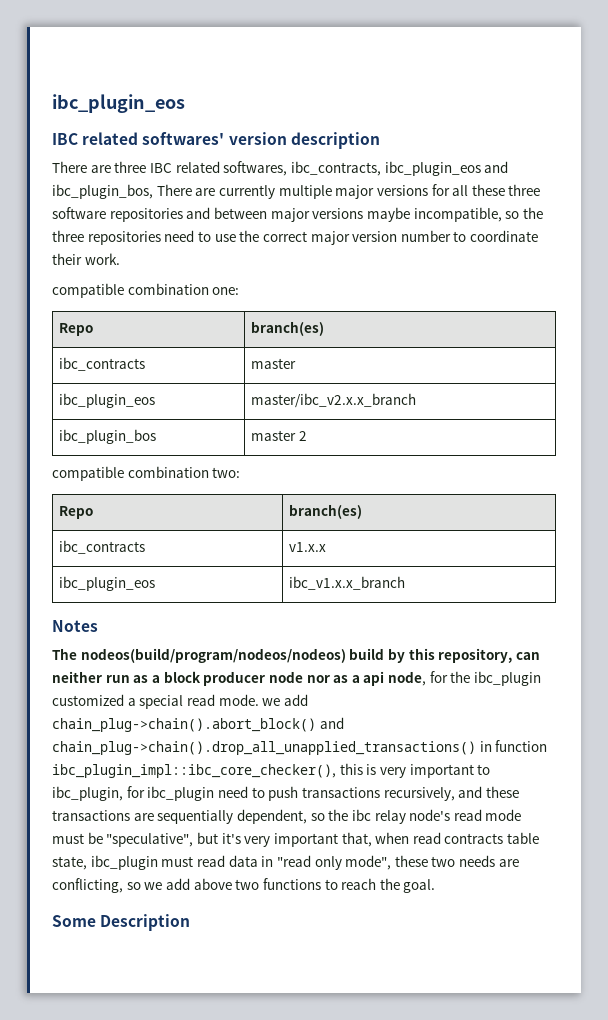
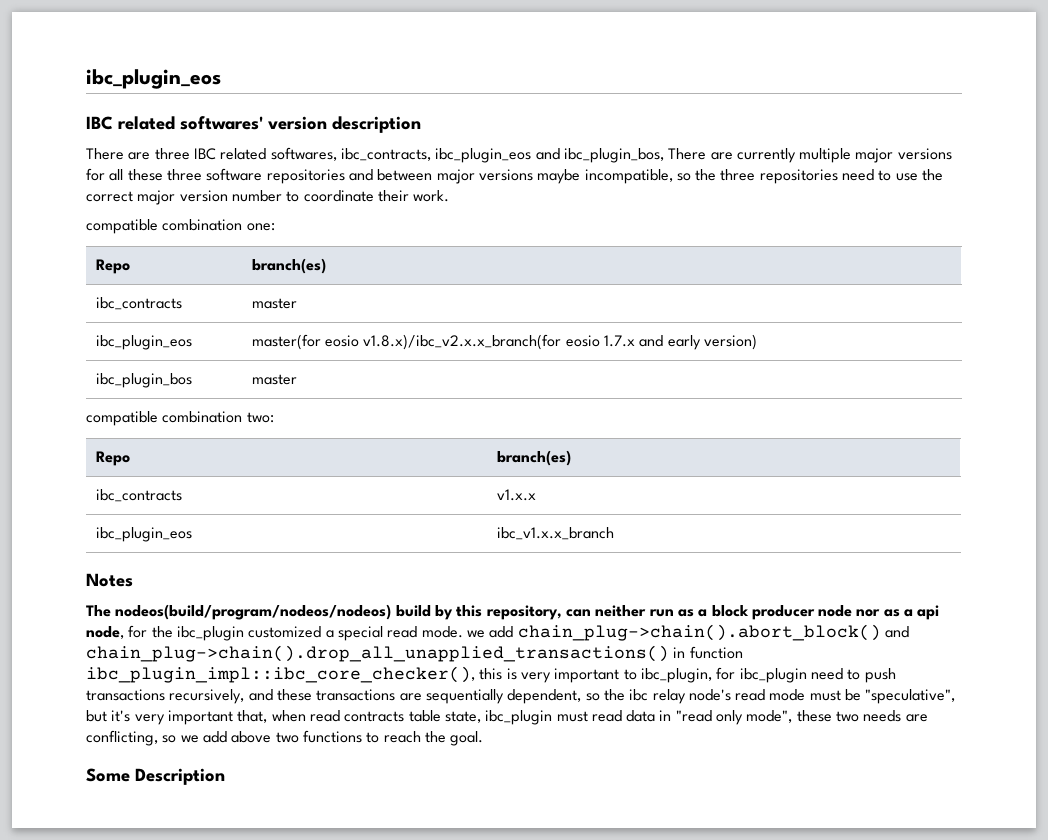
[251,393,417,408] master/ibc_v2.x.x_branch -> [251,334,758,350] master(for eosio v1.8.x)/ibc_v2.x.x_branch(for eosio 1.7.x and early version)
[298,431,307,441] 2 -> (297, 379) none

